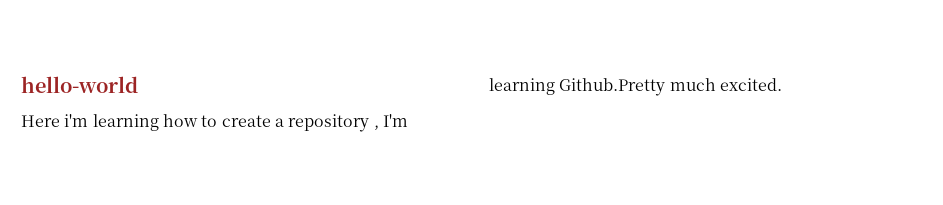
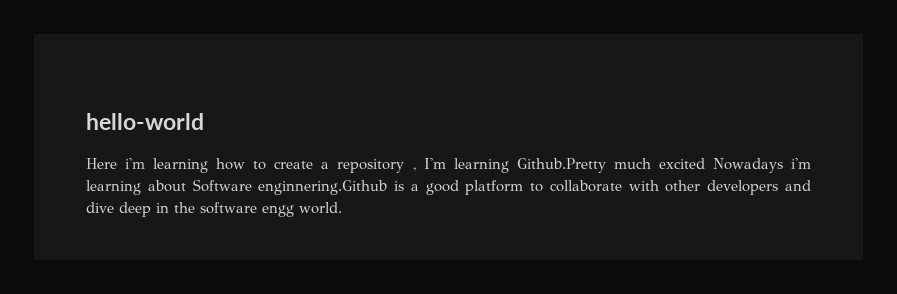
[719,78,782,91] excited. -> [658,158,812,173] [86,179,811,195] [86,202,342,217] excited Nowadays i'm learning about Software enginnering.Github is a good platform to collaborate with other developers and dive deep in the software engg world.

